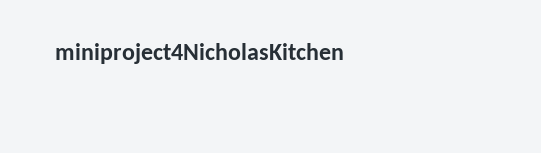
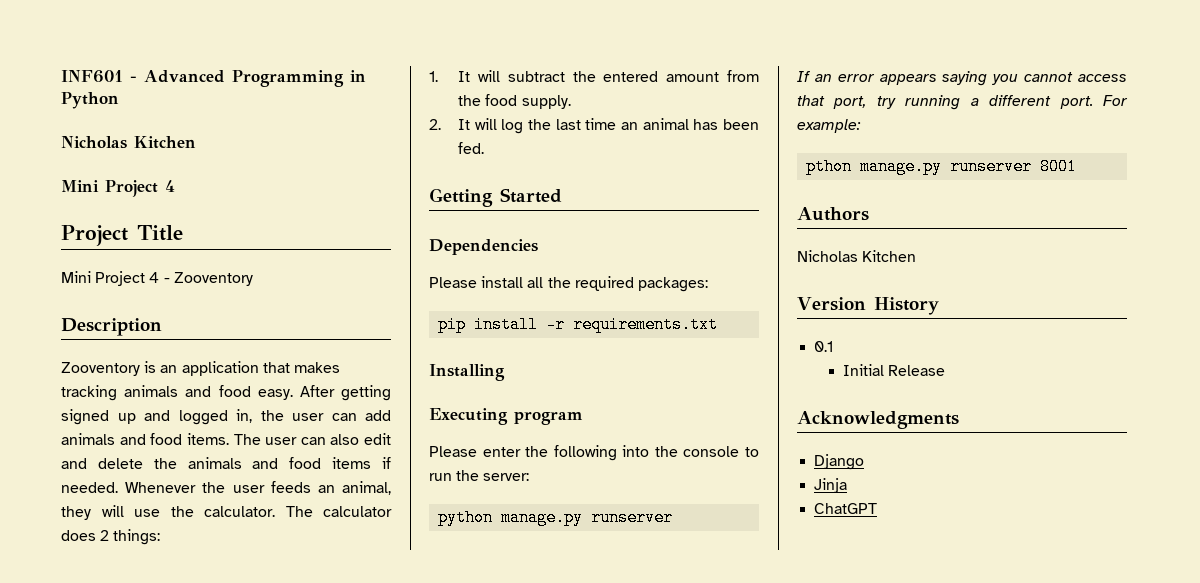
[55,43,344,64] miniproject4NicholasKitchen -> [61,70,366,87] [61,92,119,109] [61,136,196,149] [61,180,175,197] [61,225,183,246] [61,271,253,286] [61,318,162,336] [61,361,340,376] [61,385,391,401] [61,409,391,425] [61,433,391,445] [61,457,391,469] [61,481,391,495] [61,505,392,520] [61,529,161,545] [429,70,759,82] [458,94,571,109] [429,118,759,134] [458,142,485,154] [429,188,562,207] [429,239,538,255] [429,276,708,292] [438,316,719,333] [429,364,505,381] [429,408,583,425] [429,445,759,461] [429,470,530,481] [438,509,674,526] [797,71,1127,86] [797,95,1128,110] [797,119,861,133] [806,158,1078,175] [797,207,869,221] [797,250,917,262] [797,297,939,315] [814,341,834,352] [843,364,946,376] [797,411,959,429] [814,454,865,470] [814,478,848,493] [814,503,878,514] INF601 - Advanced Programming in Python // Nicholas Kitchen // Mini Project 4 // Project Title // Mini Project 4 - Zooventory // Description // Zooventory is an application that makes tracking animals and food easy. After getting signed up and logged in, the user can add animals and food items. The user can also edit and delete the animals and food items if needed. Whenever the user feeds an animal, they will use the calculator. The calculator does 2 things: // 1. It will subtract the entered amount from the food supply. // 2. It will log the last time an animal has been fed. // Getting Started // Dependencies // Please install all the required packages: // pip install -r requirements.txt // Installing // Executing program // Please enter the following into the console to run the server: // python manage.py runserver // If an error appears saying you cannot access that port, try running a different port. For example: // pthon manage.py runserver 8001 // Authors // Nicholas Kitchen // Version History // 0.1 // Initial Release // Acknowledgments // Django // Jinja // ChatGPT

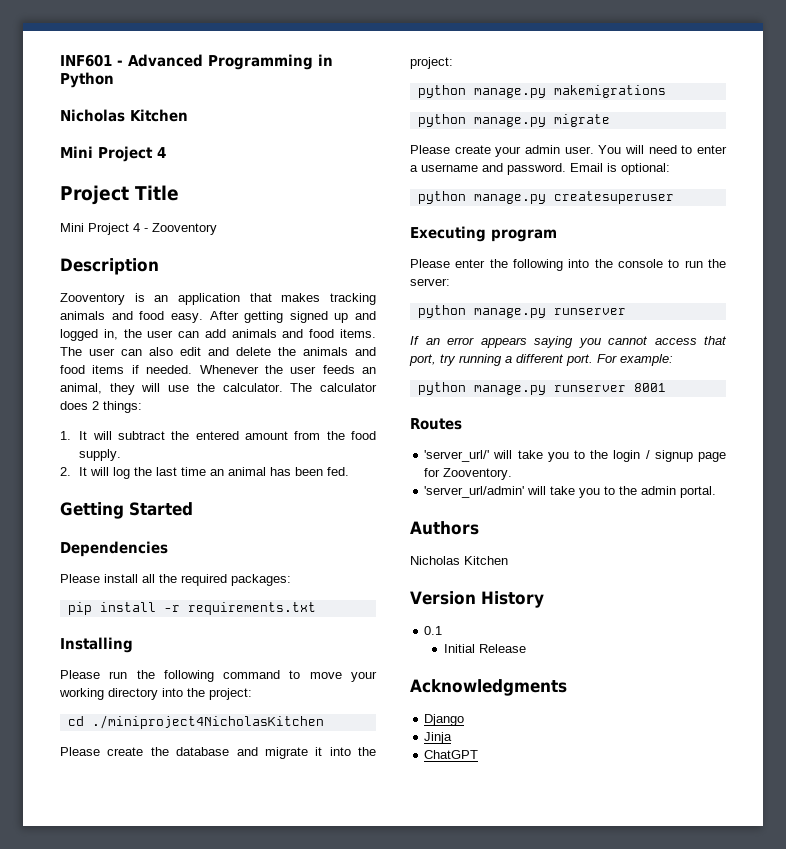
(505, 372) none -> [60,670,377,682] [59,688,252,700] [67,715,324,729] [60,747,376,759] [410,57,453,69] [417,85,666,98] [417,114,610,127] [410,145,727,157] [410,163,670,175] [417,191,674,204] // Please run the following command to move your working directory into the project: // cd ./miniproject4NicholasKitchen // Please create the database and migrate it into the project: // python manage.py makemigrations // python manage.py migrate // Please create your admin user. You will need to enter a username and password. Email is optional: // python manage.py createsuperuser
[806,158,853,175] pthon -> [417,382,466,395] python
(1078, 166) none -> [410,418,462,430] [424,450,726,462] [424,468,513,480] [424,486,717,498] // Routes // 'server_url/' will take you to the login / signup page for Zooventory. // 'server_url/admin' will take you to the admin portal.

